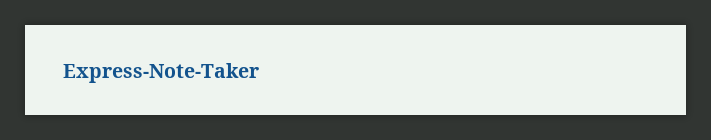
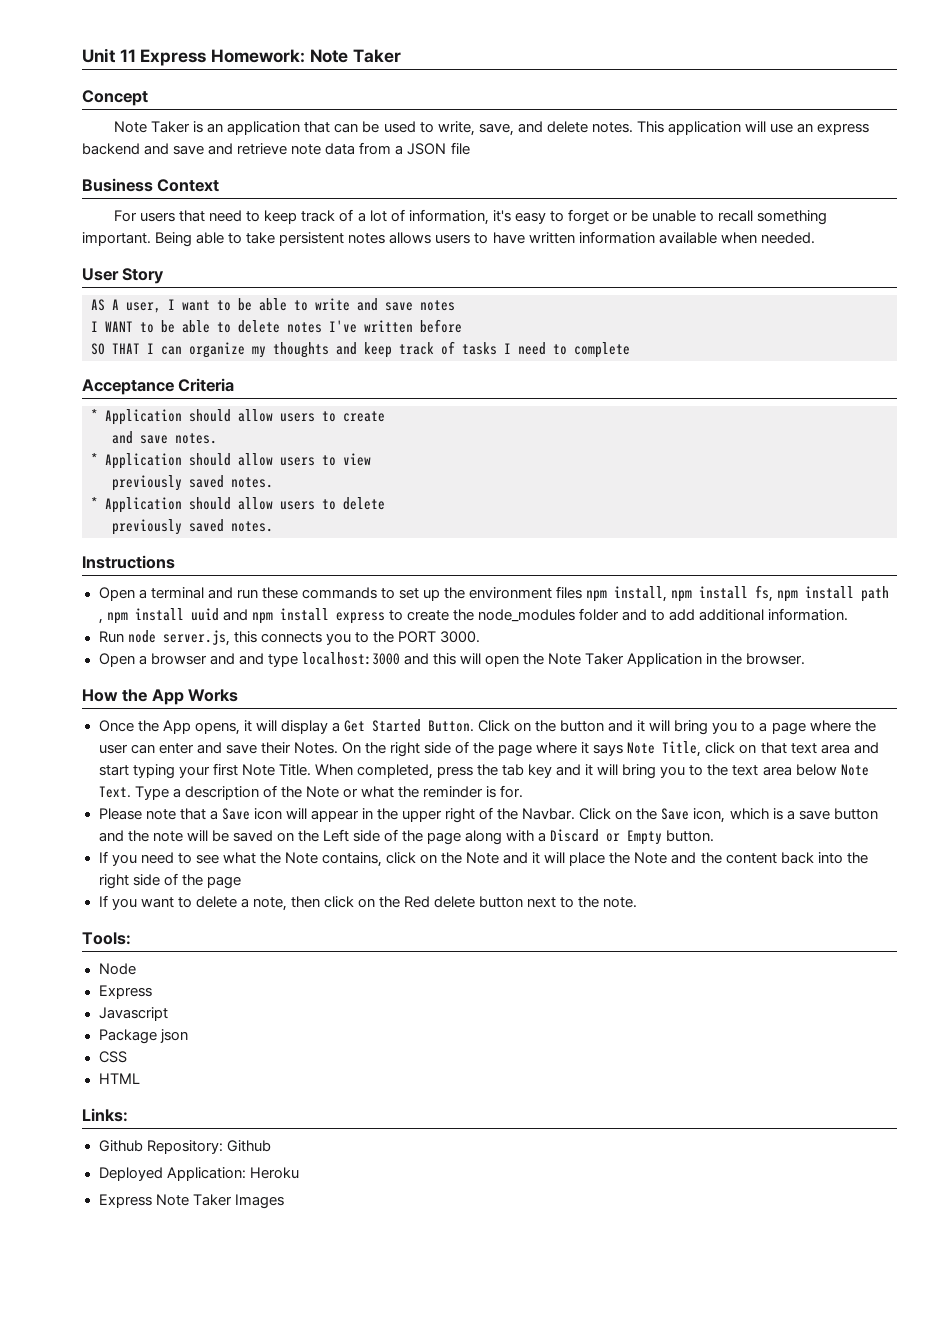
[63,63,259,83] Express-Note-Taker -> [82,48,401,66] [82,90,148,106] [114,121,870,136] [82,142,470,155] [82,178,220,192] [114,209,828,225] [82,231,815,247] [82,268,165,284] [91,298,455,313] [91,319,462,333] [91,341,630,358] [82,378,235,395] [91,409,385,425] [112,431,217,444] [91,453,371,469] [112,475,273,491] [91,497,385,513] [112,519,273,535] [82,555,175,569] [98,585,890,602] [98,608,849,624] [98,630,480,646] [98,652,806,667] [82,689,239,705] [98,719,876,735] [98,741,879,757] [98,763,869,779] [98,785,524,800] [98,807,878,823] [98,829,715,845] [98,851,868,867] [98,873,241,889] [98,895,638,911] [82,932,131,945] [98,963,136,975] [98,985,152,999] [98,1007,168,1021] [98,1029,188,1044] [98,1051,127,1063] [98,1073,140,1084] [82,1108,128,1122] [98,1140,271,1154] [98,1167,299,1181] [98,1194,284,1209] Unit 11 Express Homework: Note Taker // Concept // Note Taker is an application that can be used to write, save, and delete notes. This application will use an express backend and save and retrieve note data from a JSON file // Business Context // For users that need to keep track of a lot of information, it's easy to forget or be unable to recall something important. Being able to take persistent notes allows users to have written information available when needed. // User Story // AS A user, I want to be able to write and save notes // I WANT to be able to delete notes I've written before // SO THAT I can organize my thoughts and keep track of tasks I need to complete // Acceptance Criteria // * Application should allow users to create // and save notes. // * Application should allow users to view // previously saved notes. // * Application should allow users to delete // previously saved notes. // Instructions // Open a terminal and run these commands to set up the environment files npm install, npm install fs, npm install path , npm install uuid and npm install express to create the node_modules folder and to add additional information. // Run node server.js, this connects you to the PORT 3000. // Open a browser and and type localhost:3000 and this will open the Note Taker Application in the browser. // How the App Works // Once the App opens, it will display a Get Started Button. Click on the button and it will bring you to a page where the user can enter and save their Notes. On the right side of the page where it says Note Title, click on that text area and start typing your first Note Title. When completed, press the tab key and it will bring you to the text area below Note Text. Type a description of the Note or what the reminder is for. // Please note that a Save icon will appear in the upper right of the Navbar. Click on the Save icon, which is a save button and the note will be saved on the Left side of the page along with a Discard or Empty button. // If you need to see what the Note contains, click on the Note and it will place the Note and the content back into the right side of the page // If you want to delete a note, then click on the Red delete button next to the note. // Tools: // Node // Express // Javascript // Package json // CSS // HTML // Links: // Github Repository: Github // Deployed Application: Heroku // Express Note Taker Images

